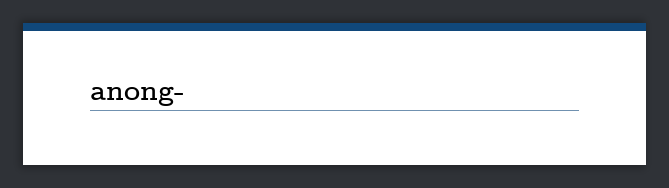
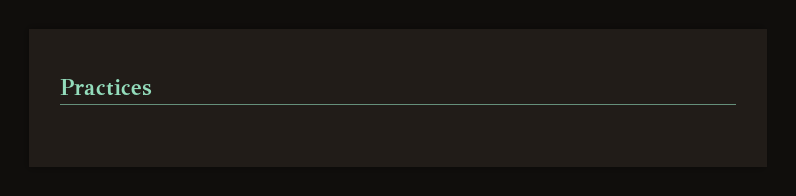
[90,86,185,106] anong- -> [60,79,152,96] Practices

